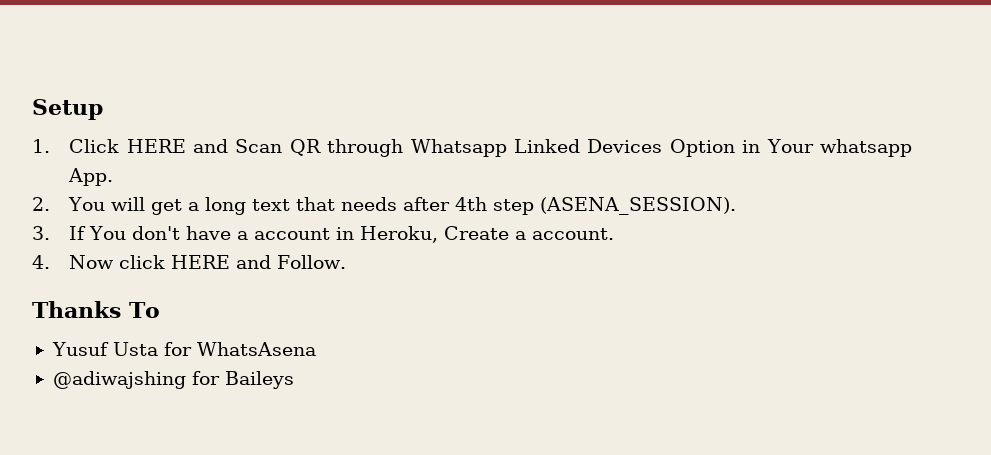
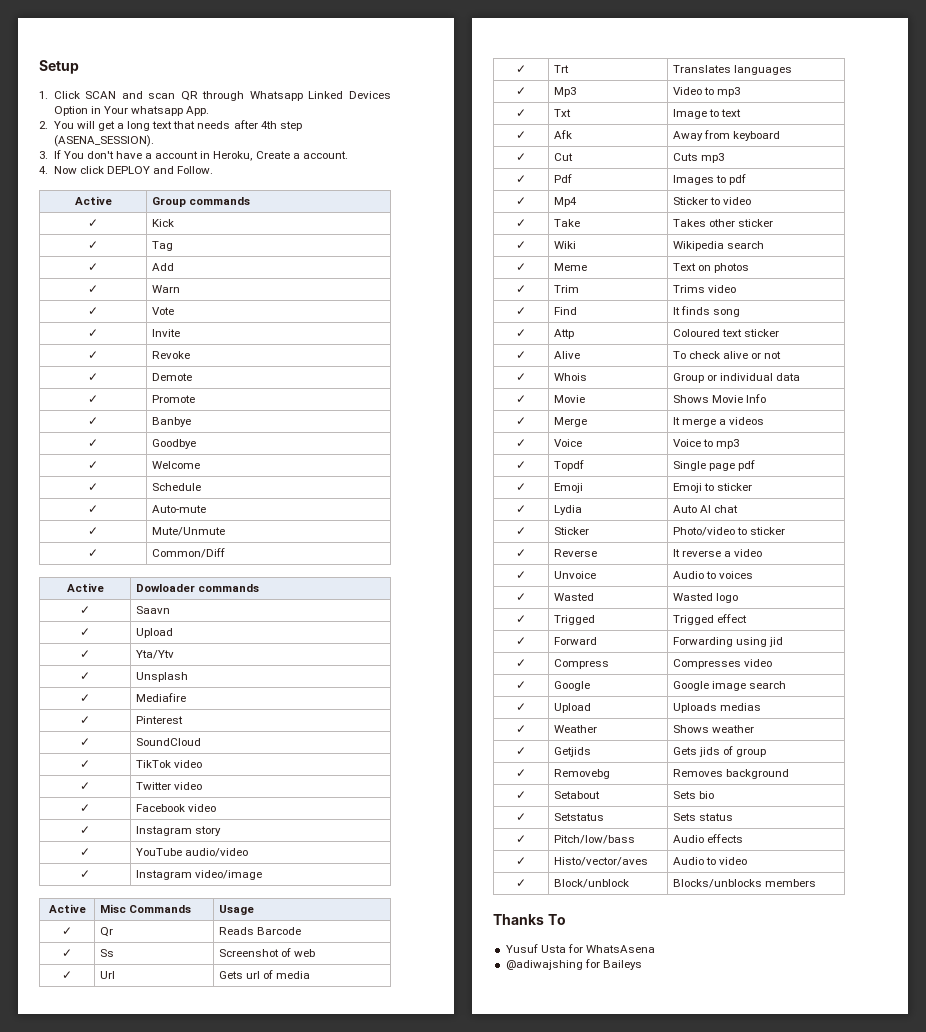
[126,139,283,153] HERE and Scan -> [85,91,176,99] SCAN and scan
[171,255,231,269] HERE -> [106,166,150,174] DEPLOY
(347, 262) none -> [74,196,112,205] [151,197,250,207] [88,219,98,227] [151,219,174,227] [88,241,98,249] [151,241,173,251] [88,263,98,271] [151,263,174,271] [88,285,98,293] [151,285,180,293] [88,307,98,315] [151,307,174,315] [88,329,98,337] [151,329,180,337] [88,351,98,359] [151,351,190,359] [88,373,98,381] [151,373,192,381] [88,395,98,403] [151,395,195,403] [88,417,98,425] [151,417,191,427] [88,439,98,447] [151,439,196,449] [88,461,98,469] [151,461,200,469] [88,483,98,491] [151,483,201,491] [88,505,98,513] [151,505,206,513] [88,527,98,535] [151,527,225,536] [88,549,98,557] [151,548,225,558] [66,583,104,592] [135,584,259,592] [80,606,90,614] [135,606,170,614] [80,628,90,636] [135,628,173,638] [80,650,90,658] [135,650,174,659] [80,672,90,680] [135,672,188,682] [80,694,90,702] [135,693,186,702] [80,716,90,724] [135,716,183,724] [80,738,90,746] [135,738,201,746] [80,760,90,768] [135,760,202,768] [80,782,90,790] [135,782,202,790] [80,804,90,812] [135,804,216,812] [80,826,90,834] [135,826,221,836] [80,848,90,856] [135,848,248,857] [80,870,90,878] [135,870,262,880] [48,904,86,913] [99,904,191,913] [218,905,254,915] [62,927,72,935] [99,927,113,937] [218,927,301,935] [62,949,72,957] [99,949,114,957] [218,948,315,957] [62,971,72,979] [99,971,115,979] [218,970,310,979] [516,65,526,73] [553,65,569,73] [672,65,792,75] [516,87,526,95] [553,87,576,97] [672,87,740,97] [516,109,526,117] [553,109,571,117] [672,109,741,119] [516,131,526,139] [553,130,572,139] [672,130,780,141] [516,153,526,161] [553,153,573,161] [672,153,724,163] [516,175,526,183] [553,174,572,183] [672,174,746,185] [516,197,526,205] [553,197,577,207] [672,197,751,205] [516,219,526,227] [553,219,580,227] [672,219,773,227] [516,241,526,249] [553,241,576,249] [672,241,764,251] [516,263,526,271] [553,263,587,271] [672,263,749,273] [516,285,526,293] [553,285,579,293] [672,285,736,293] [516,307,526,315] [553,307,577,315] [672,306,740,317] [516,329,526,337] [553,329,574,339] [672,329,779,337] [516,351,526,359] [553,351,580,359] [672,351,781,359] [516,373,526,381] [553,373,587,381] [672,373,800,383] [516,395,526,403] [553,395,585,403] [672,394,766,403] [516,417,526,425] [553,417,587,427] [672,417,764,427] [516,439,526,447] [553,439,582,447] [672,439,739,449] [516,461,526,469] [553,460,584,471] [672,460,755,471] [516,483,526,491] [553,483,583,493] [672,483,752,493] [516,505,526,513] [553,505,582,515] [672,505,738,513] [516,527,526,535] [553,527,589,535] [672,527,785,536] [516,549,526,557] [553,549,597,557] [672,549,762,557] [516,571,526,579] [553,571,596,579] [672,571,753,579] [516,593,526,601] [553,593,594,601] [672,593,738,603] [516,615,526,623] [553,615,595,625] [672,614,747,625] [516,637,526,645] [553,637,597,645] [672,637,783,647] [516,659,526,667] [553,659,609,669] [672,659,772,669] [516,681,526,689] [553,681,590,691] [672,681,786,691] [516,703,526,711] [553,703,591,713] [672,703,761,713] [516,725,526,733] [553,725,597,733] [672,725,754,733] [516,747,526,755] [553,747,591,757] [672,746,766,757] [516,769,526,777] [553,769,610,779] [672,769,789,779] [516,791,526,799] [553,791,600,799] [672,791,714,799] [516,813,526,821] [553,813,604,821] [672,813,733,821] [516,835,526,843] [553,835,635,844] [672,834,743,843] [516,857,526,865] [553,857,648,866] [672,857,747,865] [516,879,526,887] [553,879,629,888] [672,879,816,888] // Active | Group commands // ✓ | Kick // ✓ | Tag // ✓ | Add // ✓ | Warn // ✓ | Vote // ✓ | Invite // ✓ | Revoke // ✓ | Demote // ✓ | Promote // ✓ | Banbye // ✓ | Goodbye // ✓ | Welcome // ✓ | Schedule // ✓ | Auto-mute // ✓ | Mute/Unmute // ✓ | Common/Diff // Active | Dowloader commands // ✓ | Saavn // ✓ | Upload // ✓ | Yta/Ytv // ✓ | Unsplash // ✓ | Mediafire // ✓ | Pinterest // ✓ | SoundCloud // ✓ | TikTok video // ✓ | Twitter video // ✓ | Facebook video // ✓ | Instagram story // ✓ | YouTube audio/video // ✓ | Instagram video/image // Active | Misc Commands | Usage // ✓ | Qr | Reads Barcode // ✓ | Ss | Screenshot of web // ✓ | Url | Gets url of media // ✓ | Trt | Translates languages // ✓ | Mp3 | Video to mp3 // ✓ | Txt | Image to text // ✓ | Afk | Away from keyboard // ✓ | Cut | Cuts mp3 // ✓ | Pdf | Images to pdf // ✓ | Mp4 | Sticker to video // ✓ | Take | Takes other sticker // ✓ | Wiki | Wikipedia search // ✓ | Meme | Text on photos // ✓ | Trim | Trims video // ✓ | Find | It finds song // ✓ | Attp | Coloured text sticker // ✓ | Alive | To check alive or not // ✓ | Whois | Group or individual data // ✓ | Movie | Shows Movie Info // ✓ | Merge | It merge a videos // ✓ | Voice | Voice to mp3 // ✓ | Topdf | Single page pdf // ✓ | Emoji | Emoji to sticker // ✓ | Lydia | Auto AI chat // ✓ | Sticker | Photo/video to sticker // ✓ | Reverse | It reverse a video // ✓ | Unvoice | Audio to voices // ✓ | Wasted | Wasted logo // ✓ | Trigged | Trigged effect // ✓ | Forward | Forwarding using jid // ✓ | Compress | Compresses video // ✓ | Google | Google image search // ✓ | Upload | Uploads medias // ✓ | Weather | Shows weather // ✓ | Getjids | Gets jids of group // ✓ | Removebg | Removes background // ✓ | Setabout | Sets bio // ✓ | Setstatus | Sets status // ✓ | Pitch/low/bass | Audio effects // ✓ | Histo/vector/aves | Audio to video // ✓ | Block/unblock | Blocks/unblocks members

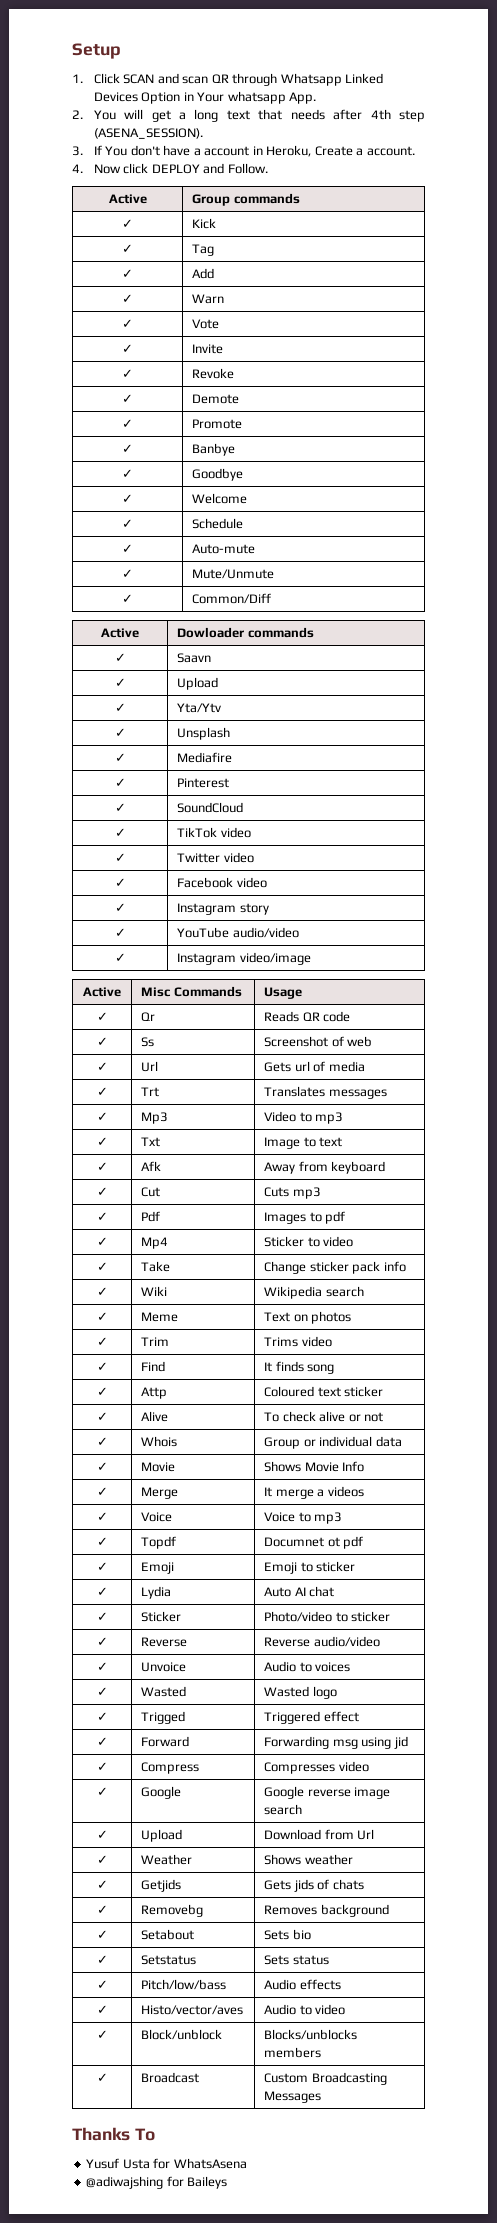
[256,927,301,935] Barcode -> [302,1011,351,1022] QR code
[733,65,792,75] languages -> [328,1089,387,1099] messages
[672,219,773,227] Takes other sticker -> [264,1261,406,1274] Change sticker pack info
[672,461,735,471] Single page -> [264,1537,340,1547] Documnet ot
[672,549,762,557] It reverse a video -> [264,1636,380,1647] Reverse audio/video
[672,615,714,625] Trigged -> [264,1711,321,1724] Triggered
(733, 642) none -> [332,1739,358,1749] msg
(709, 686) none -> [307,1789,351,1797] reverse
[672,703,761,713] Uploads medias -> [264,1829,375,1840] Download from Url
[735,748,766,757] group -> [332,1879,364,1890] chats
(816, 883) none -> [96,2073,108,2082] [141,2072,200,2083] [264,2072,387,2085] [264,2091,322,2103] // ✓ | Broadcast | Custom Broadcasting Messages

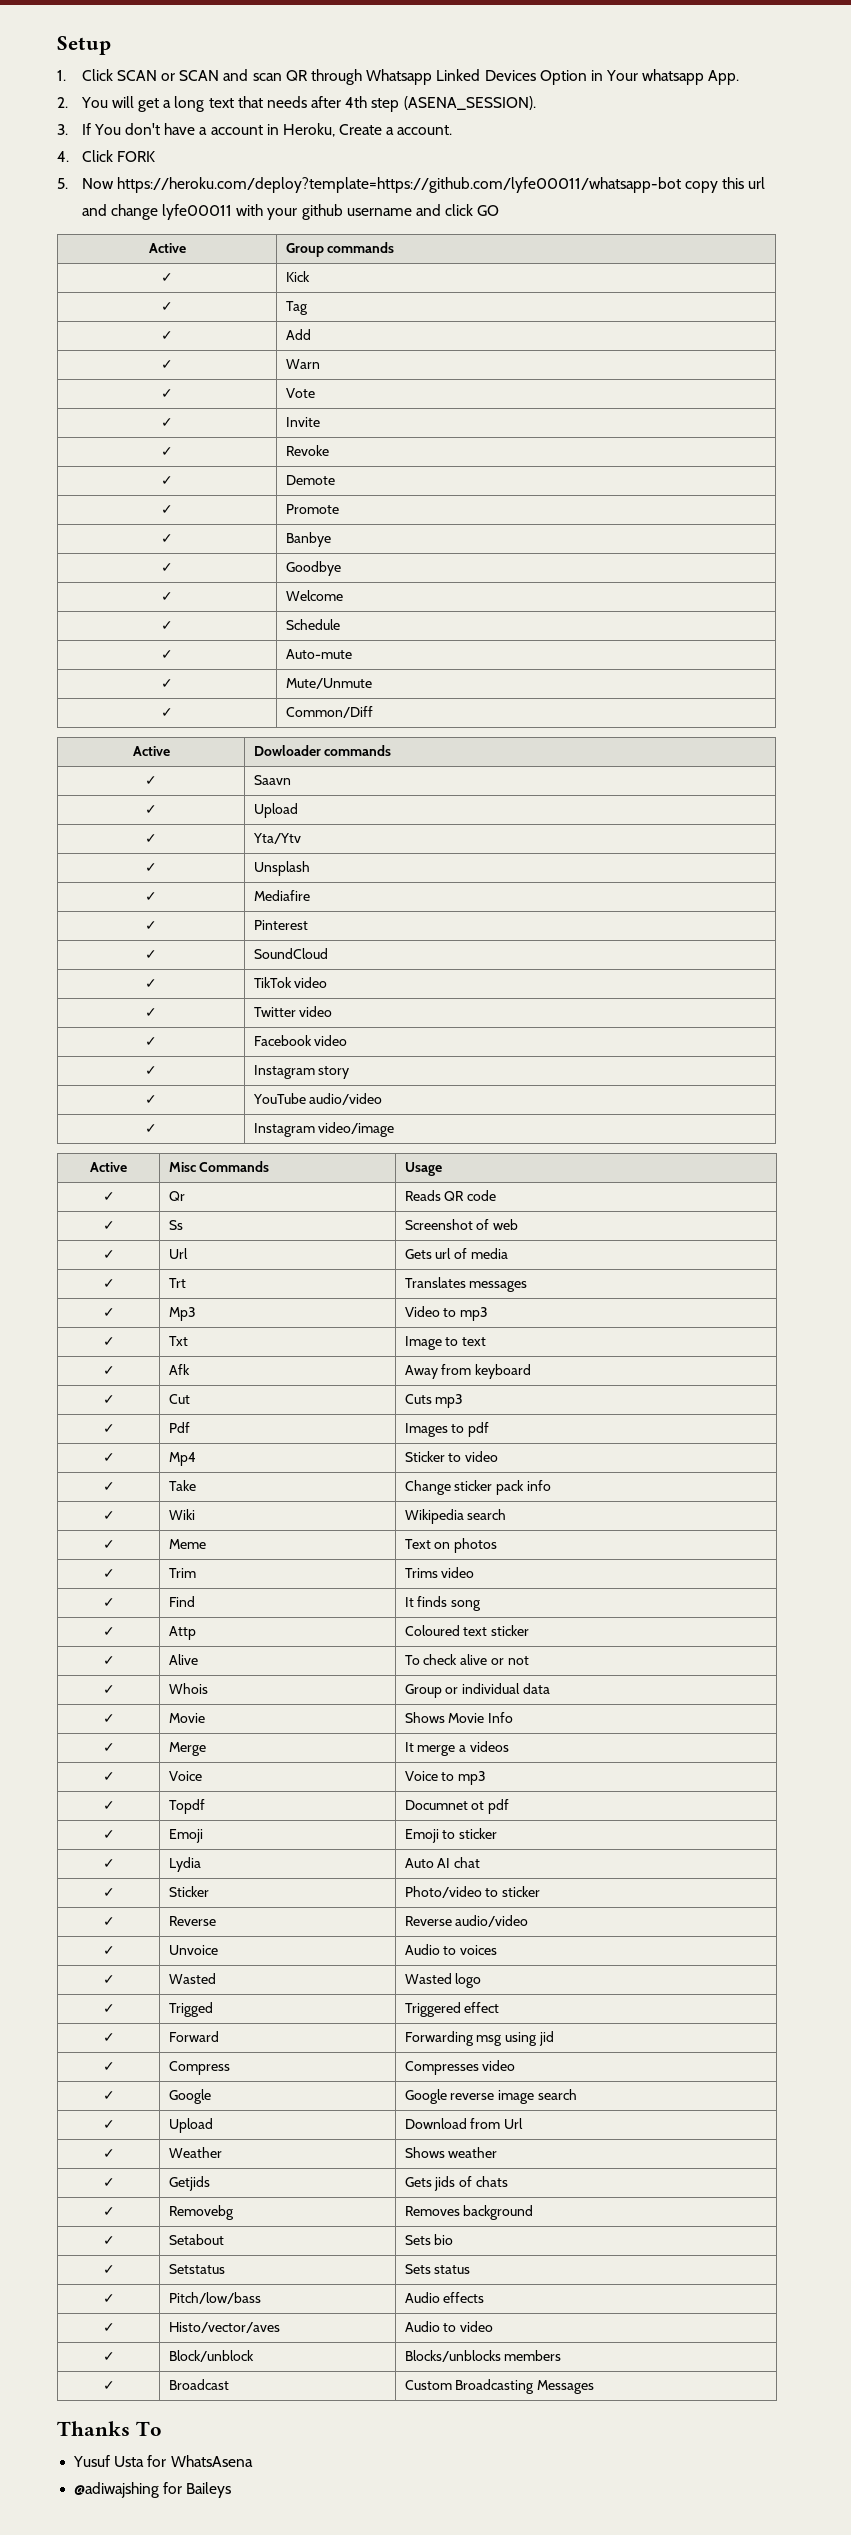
(155, 79) none -> [161,70,220,81] or SCAN
[93,163,268,174] Now click DEPLOY and Follow. -> [81,150,155,162] [57,177,766,193] [81,204,500,220] Click FORK // 5. Now https://heroku.com/deploy?template=https://github.com/lyfe00011/whatsapp-bot copy this url and change lyfe00011 with your github username and click GO

